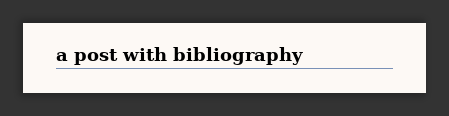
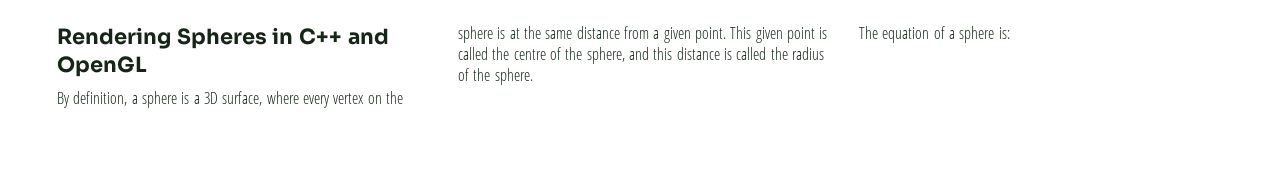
[56,47,303,65] a post with bibliography -> [57,27,389,49] [57,56,147,77] [57,91,403,108] [458,26,828,43] [458,47,824,64] [458,68,533,85] [859,26,1010,43] Rendering Spheres in C++ and OpenGL // By definition, a sphere is a 3D surface, where every vertex on the sphere is at the same distance from a given point. This given point is called the centre of the sphere, and this distance is called the radius of the sphere. // The equation of a sphere is:

